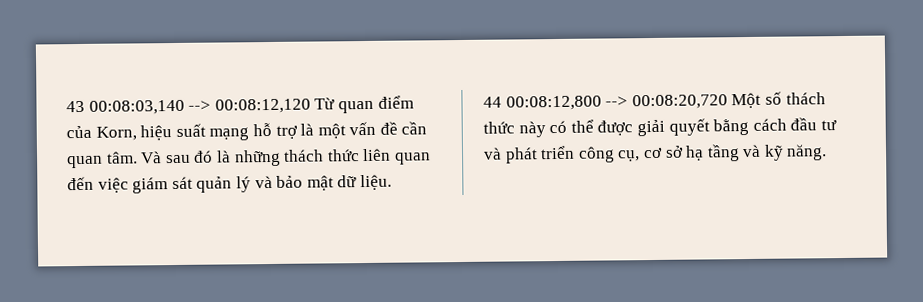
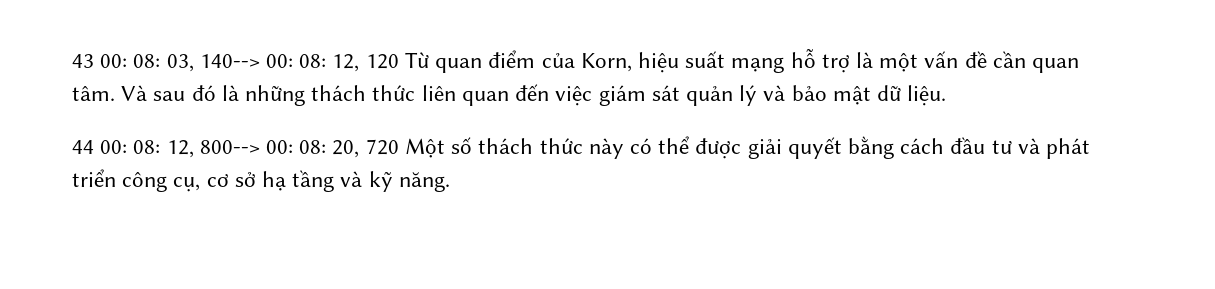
[88,98,311,115] 00:08:03,140 --> 00:08:12,120 -> [100,54,399,72] 00: 08: 03, 140--> 00: 08: 12, 120
[505,94,728,111] 00:08:12,800 --> 00:08:20,720 -> [100,139,399,158] 00: 08: 12, 800--> 00: 08: 20, 720

